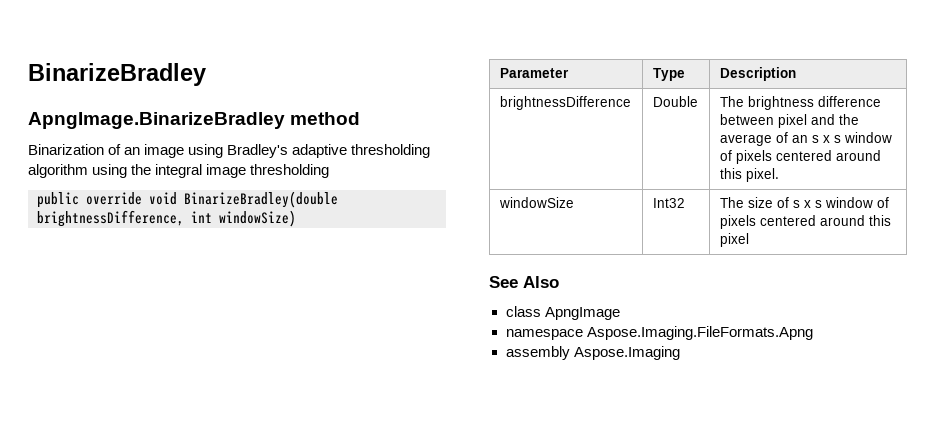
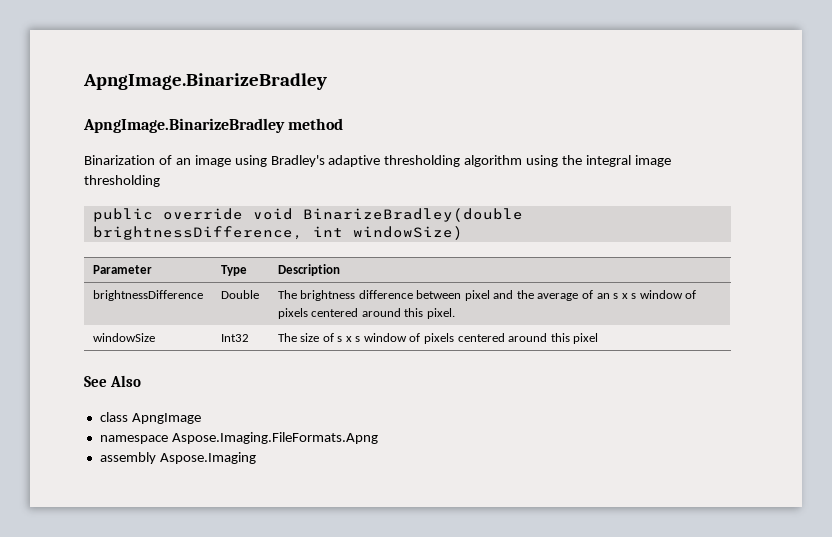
[28,63,206,86] BinarizeBradley -> [83,73,327,90] ApngImage.BinarizeBradley

